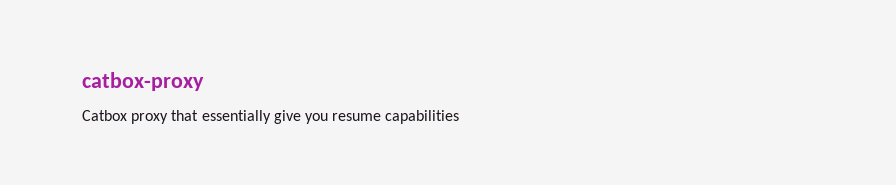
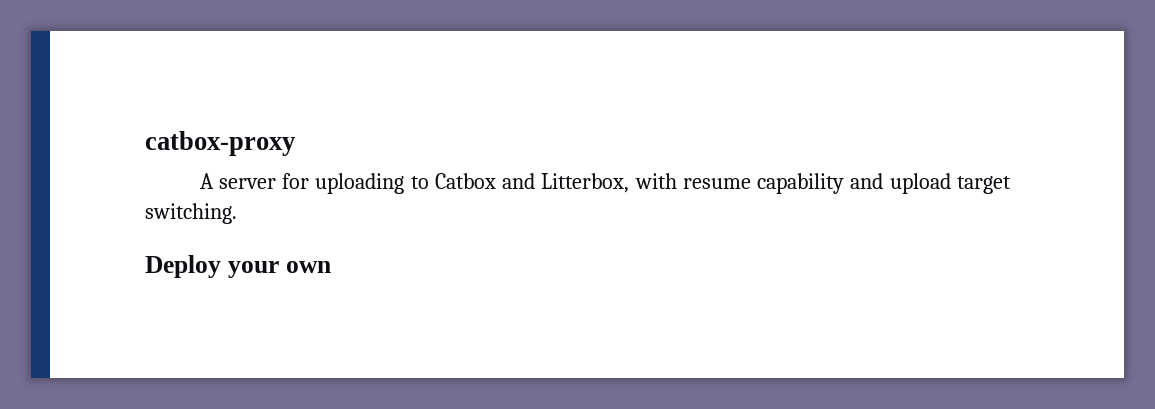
[82,110,460,124] Catbox proxy that essentially give you resume capabilities -> [199,173,1012,194] [145,203,237,224] [145,255,331,278] A server for uploading to Catbox and Litterbox, with resume capability and upload target switching. // Deploy your own

